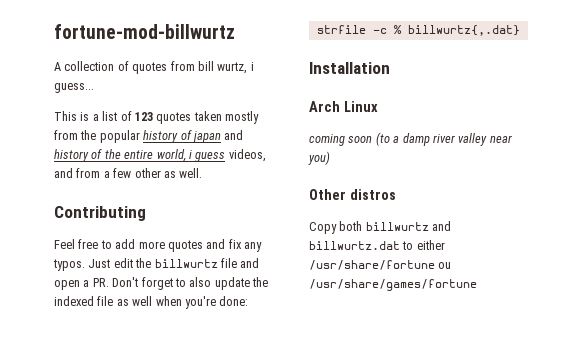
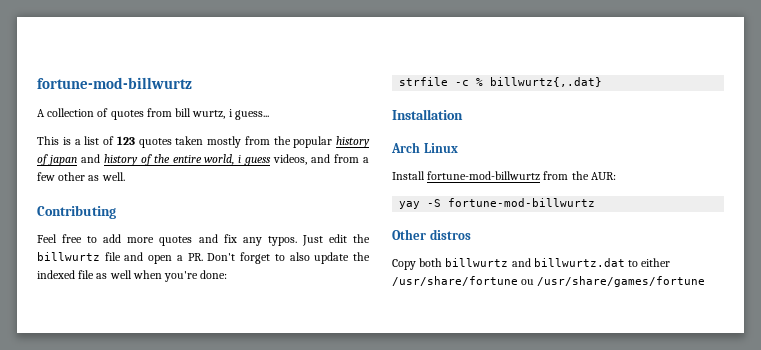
[309,132,512,146] [308,151,330,165] coming soon (to a damp river valley near you) -> [392,171,616,181] [399,198,596,209] Install fortune-mod-billwurtz from the AUR: // yay -S fortune-mod-billwurtz

